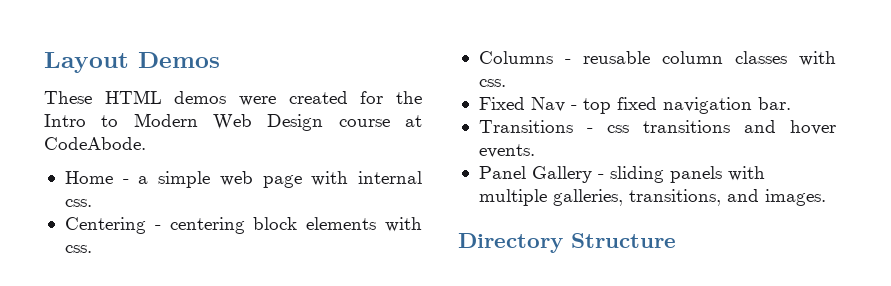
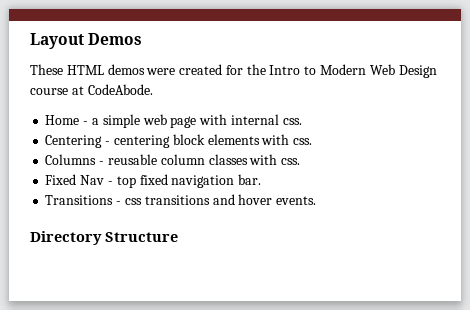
[478,166,765,183] [478,189,826,206] // Panel Gallery - sliding panels with multiple galleries, transitions, and images. -> (317, 200) none

